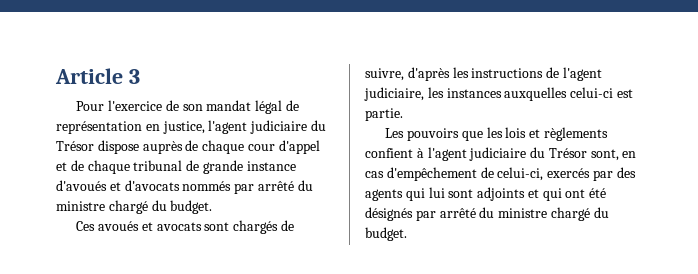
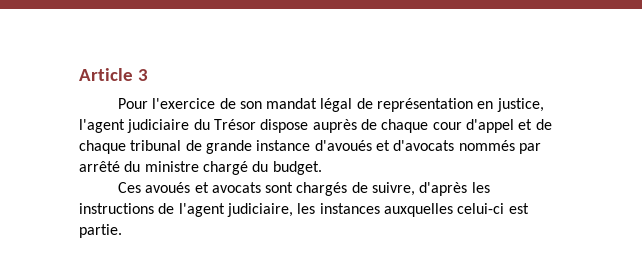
[385,127,609,141] [365,147,637,161] [365,167,636,181] [365,187,607,201] [365,207,609,221] [365,227,407,241] // Les pouvoirs que les lois et règlements confient à l'agent judiciaire du Trésor sont, en cas d'empêchement de celui-ci, exercés par des agents qui lui sont adjoints et qui ont été désignés par arrêté du ministre chargé du budget. -> (122, 231) none

